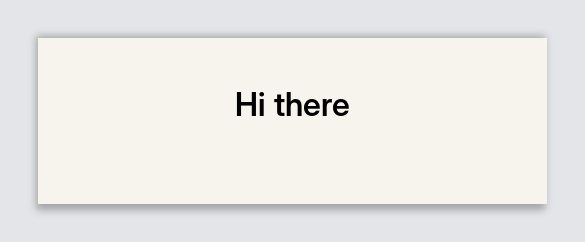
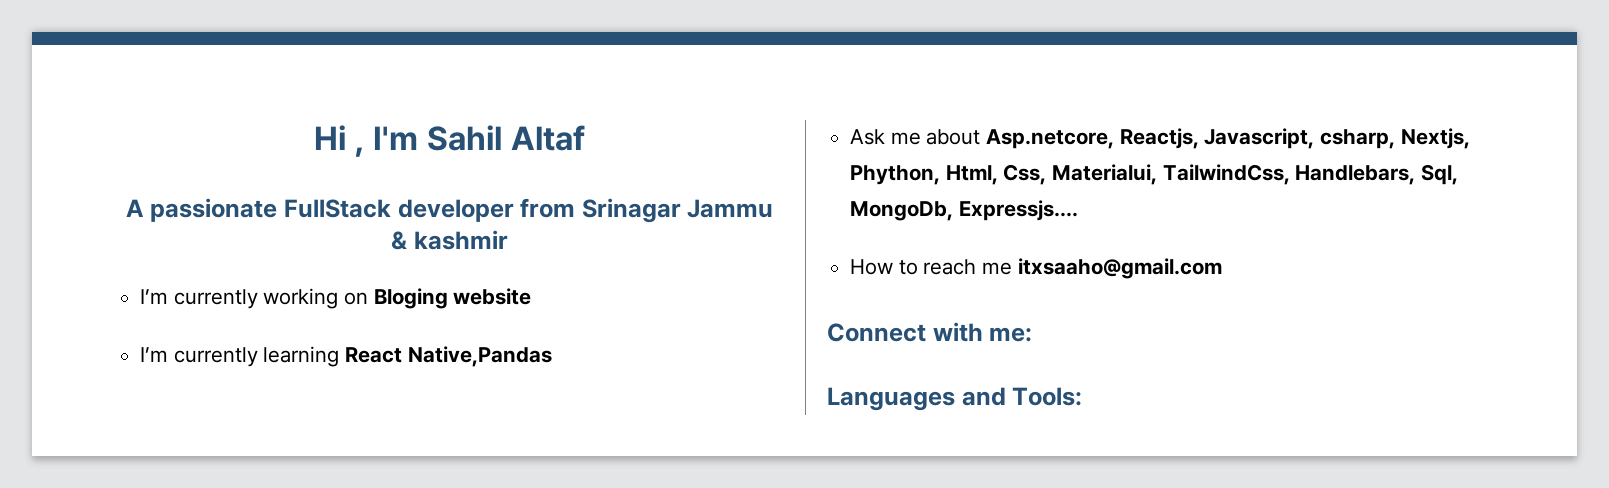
[273,92,350,116] there -> [355,125,585,157] [125,198,774,223] [391,230,508,250] [140,288,532,309] [140,346,552,367] [850,128,1470,149] [850,164,1459,185] [850,200,1078,221] [850,258,1222,279] [827,322,1033,342] [827,387,1083,411] , I'm Sahil Altaf // A passionate FullStack developer from Srinagar Jammu & kashmir // I’m currently working on Bloging website // I’m currently learning React Native,Pandas // Ask me about Asp.netcore, Reactjs, Javascript, csharp, Nextjs, Phython, Html, Css, Materialui, TailwindCss, Handlebars, Sql, MongoDb, Expressjs.... // How to reach me itxsaaho@gmail.com // Connect with me: // Languages and Tools:

